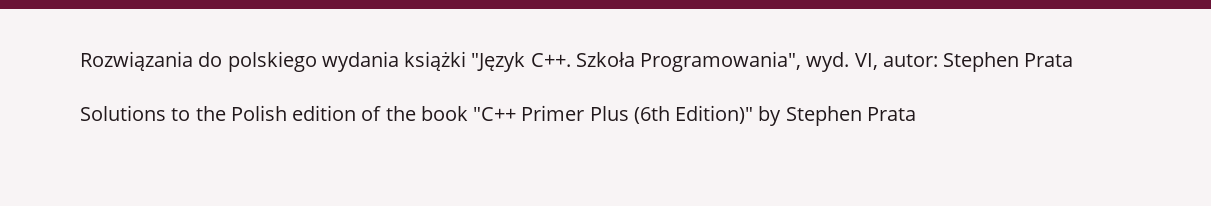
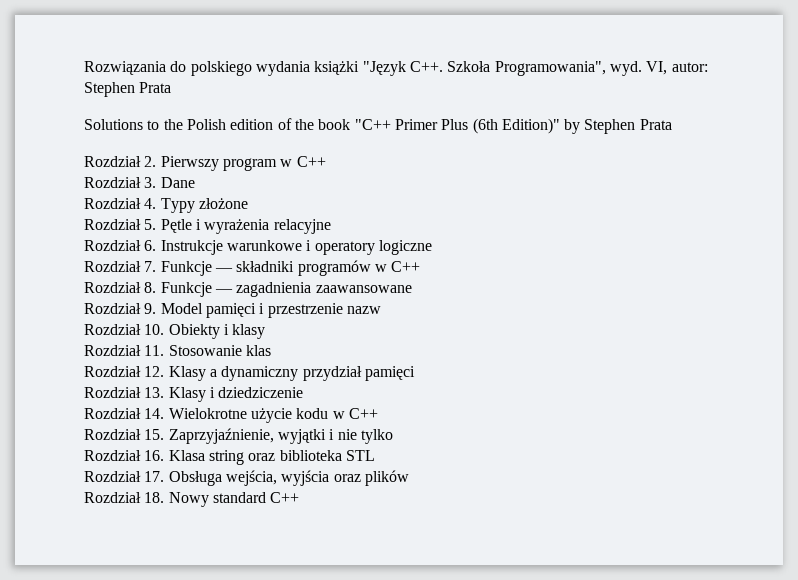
(916, 114) none -> [84,156,326,171] [84,177,195,188] [84,198,248,213] [84,219,331,234] [84,240,432,255] [84,260,421,276] [84,282,412,297] [84,303,381,318] [84,324,266,339] [84,345,271,356] [84,366,415,381] [84,387,304,402] [84,408,378,423] [84,428,393,444] [84,450,375,465] [84,470,409,486] [84,492,300,507] // Rozdział 2. Pierwszy program w C++ // Rozdział 3. Dane // Rozdział 4. Typy złożone // Rozdział 5. Pętle i wyrażenia relacyjne // Rozdział 6. Instrukcje warunkowe i operatory logiczne // Rozdział 7. Funkcje — składniki programów w С++ // Rozdział 8. Funkcje — zagadnienia zaawansowane // Rozdział 9. Model pamięci i przestrzenie nazw // Rozdział 10. Obiekty i klasy // Rozdział 11. Stosowanie klas // Rozdział 12. Klasy a dynamiczny przydział pamięci // Rozdział 13. Klasy i dziedziczenie // Rozdział 14. Wielokrotne użycie kodu w С++ // Rozdział 15. Zaprzyjaźnienie, wyjątki i nie tylko // Rozdział 16. Klasa string oraz biblioteka STL // Rozdział 17. Obsługa wejścia, wyjścia oraz plików // Rozdział 18. Nowy standard С++

